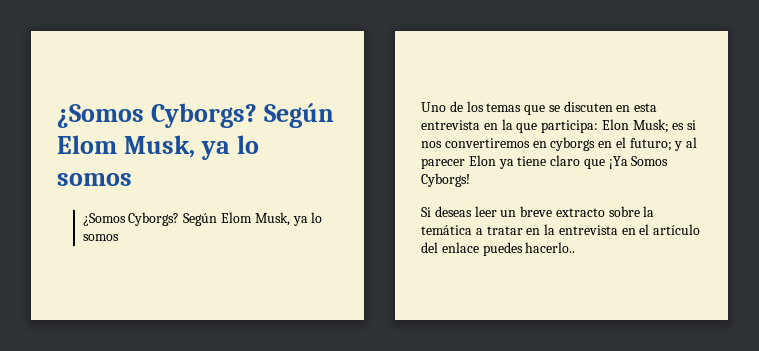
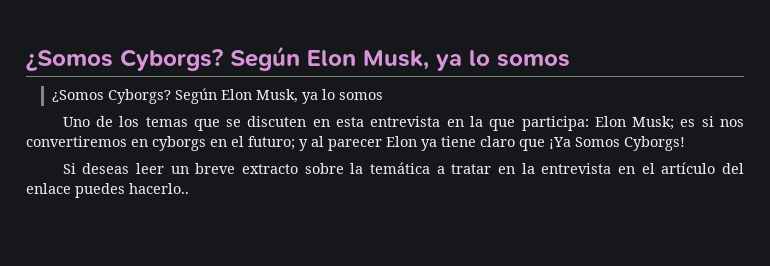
[57,103,334,128] [57,135,117,154] ¿Somos Cyborgs? Según Elom -> [26,46,356,71] ¿Somos Cyborgs? Según Elon
[220,212,252,223] Elom -> [220,89,252,100] Elon

